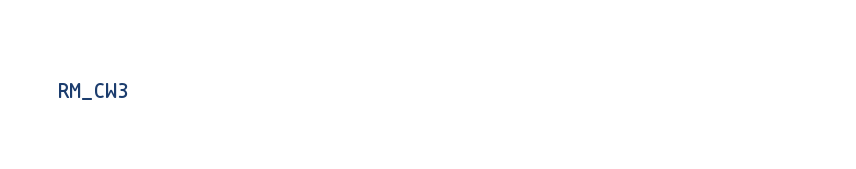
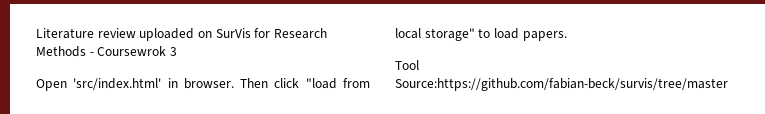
[57,83,129,100] RM_CW3 -> [36,28,327,41] [36,46,177,57] [36,78,370,91] [395,28,567,41] [395,60,419,70] [395,78,728,91] Literature review uploaded on SurVis for Research Methods - Coursewrok 3 // Open 'src/index.html' in browser. Then click "load from local storage" to load papers. // Tool Source:https://github.com/fabian-beck/survis/tree/master

